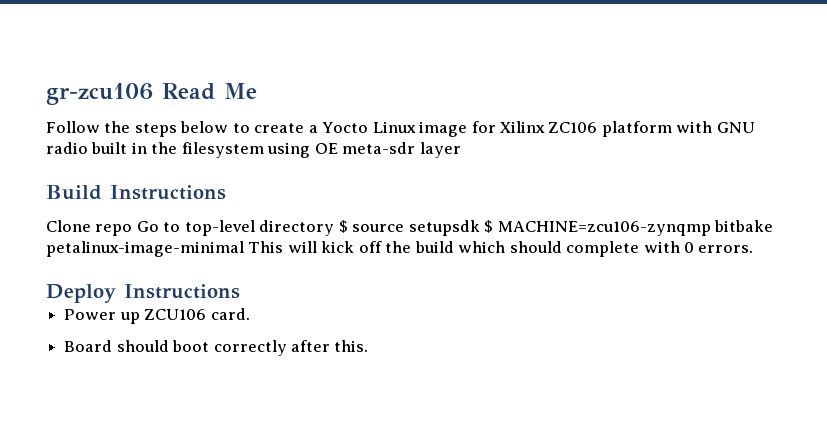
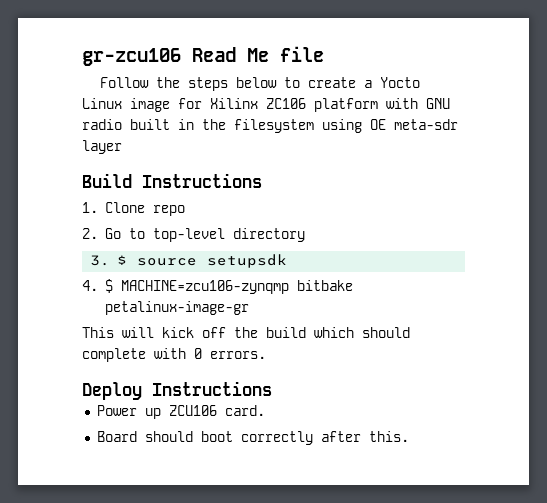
(257, 91) none -> [280,46,324,62] file
(226, 192) none -> [82,202,98,213] 1.
(133, 230) none -> [82,228,98,239] // 2.
(335, 228) none -> [90,255,111,266] // 3.
(480, 228) none -> [82,280,98,291] // 4.
[46,241,244,257] petalinux-image-minimal -> [105,301,250,315] petalinux-image-gr //

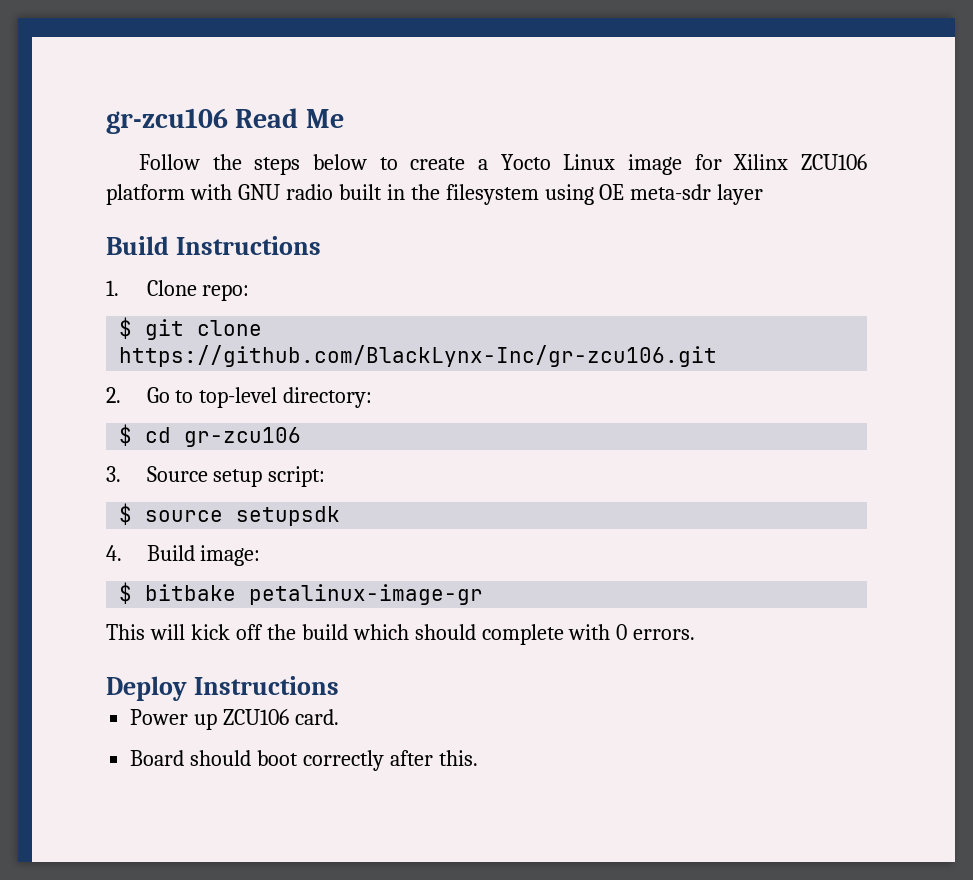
[280,46,324,62] file -> (344, 118) none
[266,98,306,109] ZC106 -> [801,154,867,170] ZCU106
[153,205,186,216] repo -> [202,284,250,301] [119,317,263,340] [119,345,718,367] repo: // $ git clone https://github.com/BlackLynx-Inc/gr-zcu106.git
[233,228,306,242] [90,255,111,266] directory // 3. -> [283,387,373,408] [119,424,302,447] [106,466,326,487] directory: // $ cd gr-zcu106 // 3. Source setup script: //
[105,279,290,294] $ MACHINE=zcu106-zynqmp -> [146,545,261,566] [119,582,133,604] Build image: // $

